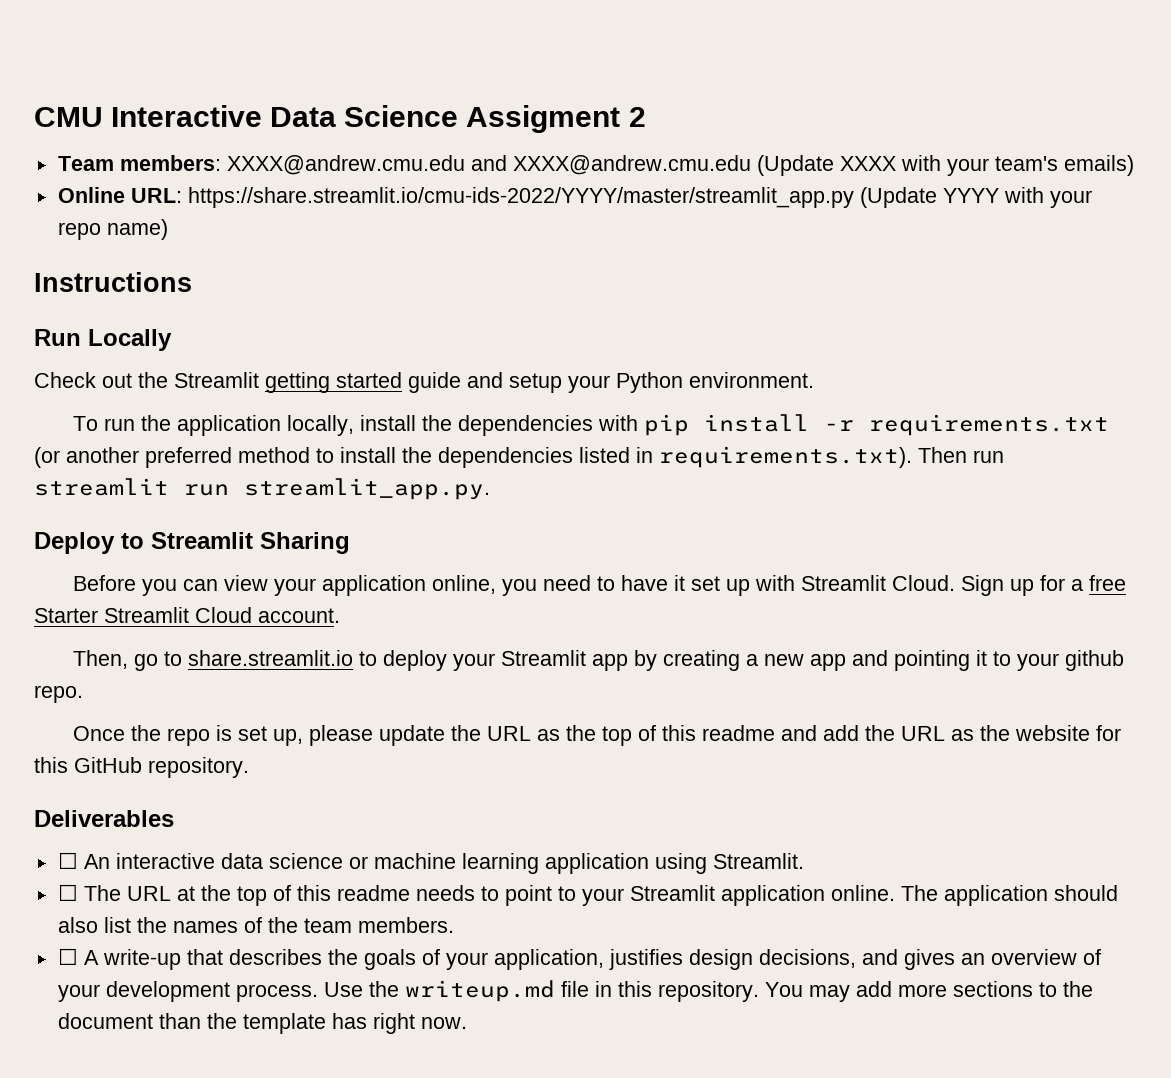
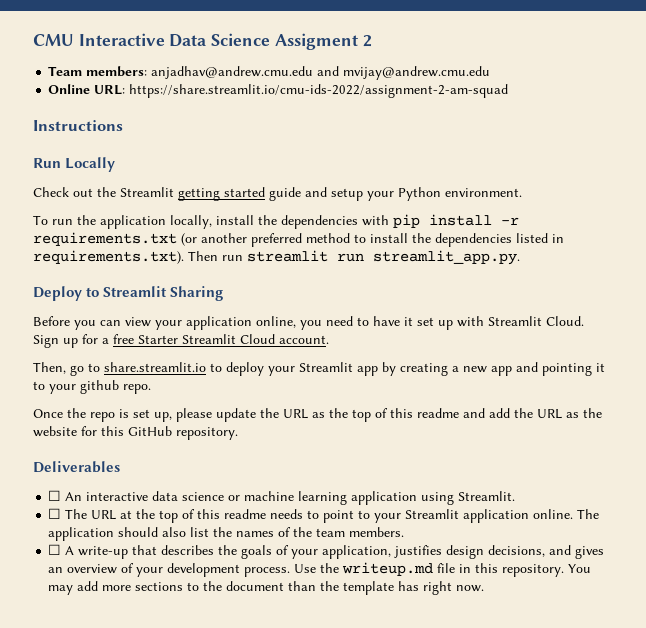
[226,155,1134,176] [57,187,1092,208] [57,219,168,240] XXXX@andrew.cmu.edu and XXXX@andrew.cmu.edu (Update XXXX with your team's emails) // Online URL: https://share.streamlit.io/cmu-ids-2022/YYYY/master/streamlit_app.py (Update YYYY with your repo name) -> [151,66,491,80] [48,84,509,98] anjadhav@andrew.cmu.edu and mvijay@andrew.cmu.edu // Online URL: https://share.streamlit.io/cmu-ids-2022/assignment-2-am-squad

